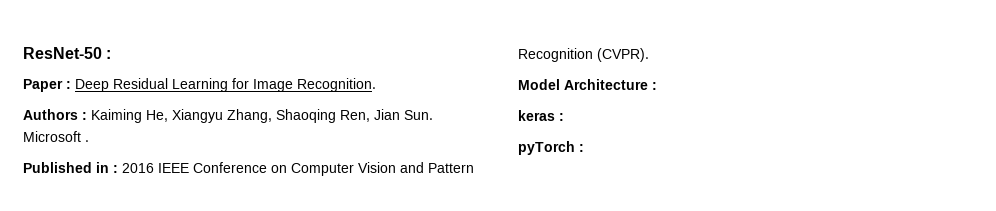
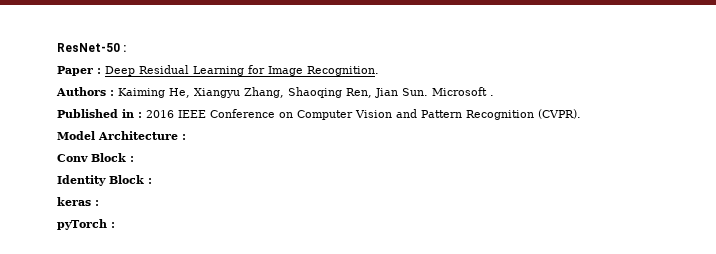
(657, 86) none -> [57,153,134,162] [57,175,152,186] // Conv Block : // Identity Block :

